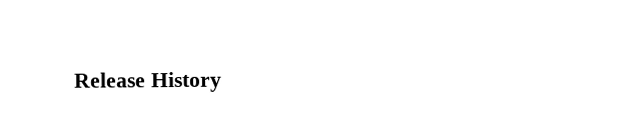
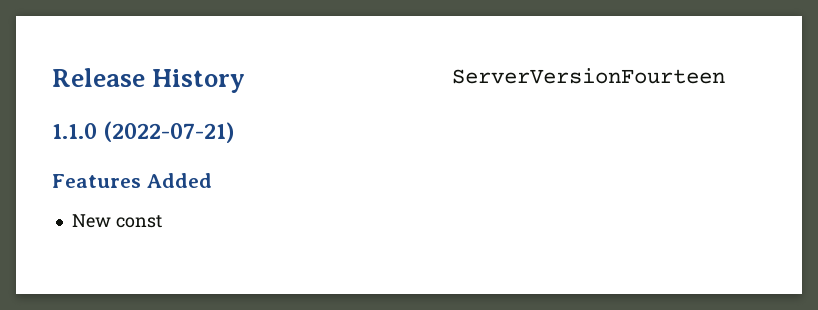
(222, 82) none -> [52,121,235,143] [52,173,212,188] [71,214,162,228] [451,68,725,84] // 1.1.0 (2022-07-21) // Features Added // New const ServerVersionFourteen

